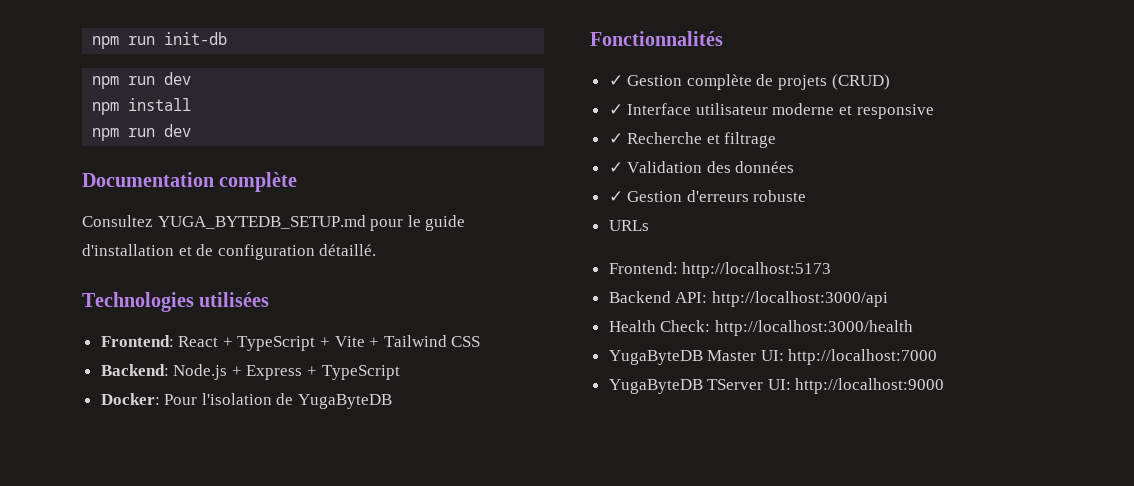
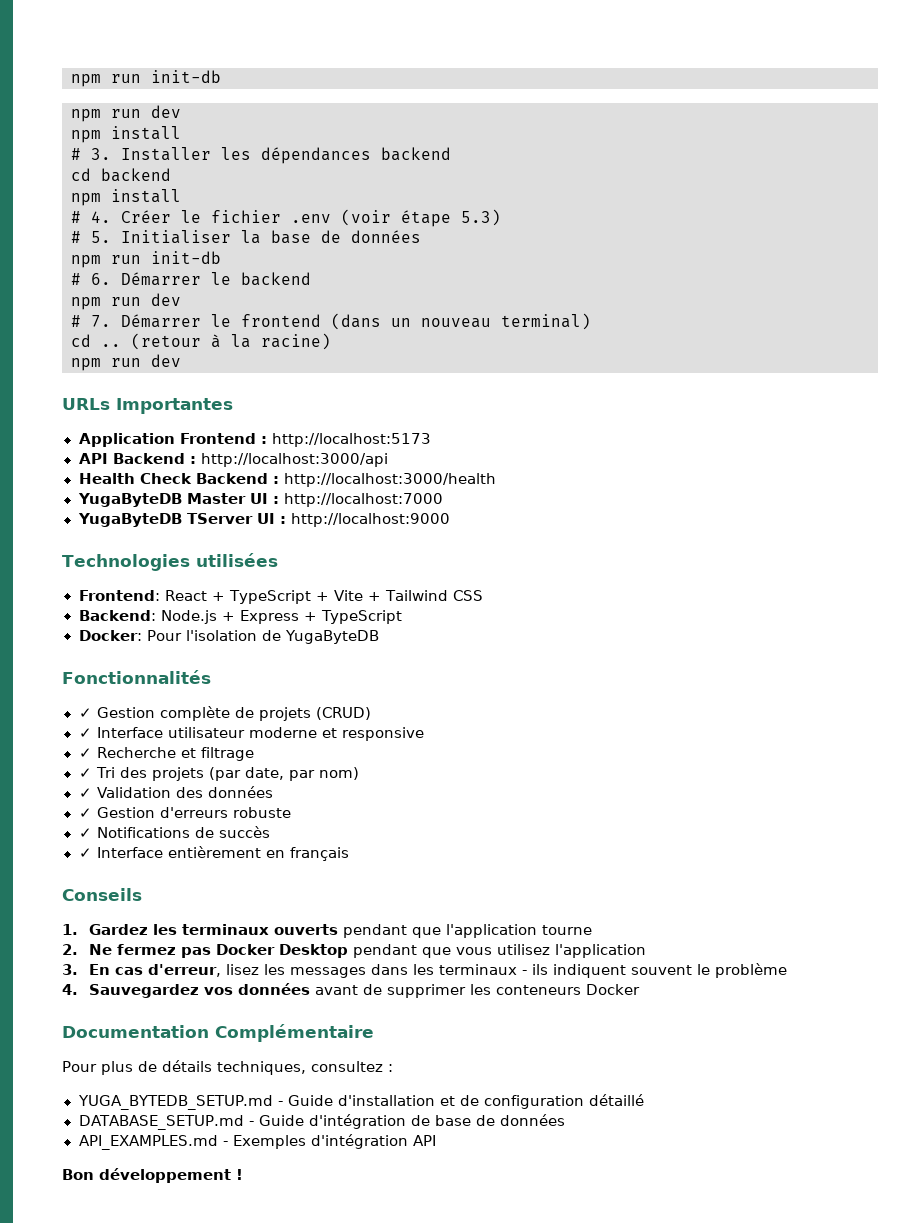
[92,124,192,141] [82,172,298,192] [82,215,466,231] [82,244,377,260] npm run dev // Documentation complète // Consultez YUGA_BYTEDB_SETUP.md pour le guide d'installation et de configuration détaillé. -> [71,147,451,164] [71,168,171,182] [71,189,181,206] [71,209,501,227] [71,230,421,244] [71,251,221,268] [71,272,311,286] [71,293,181,310] [71,313,591,330] [71,333,331,350] [71,354,181,371] [62,398,233,414] [78,433,432,447] [78,453,388,467] [78,473,496,487] [77,493,444,507] [77,513,451,527] # 3. Installer les dépendances backend // cd backend // npm install // # 4. Créer le fichier .env (voir étape 5.3) // # 5. Initialiser la base de données // npm run init-db // # 6. Démarrer le backend // npm run dev // # 7. Démarrer le frontend (dans un nouveau terminal) // cd .. (retour à la racine) // npm run dev // URLs Importantes // Application Frontend : http://localhost:5173 // API Backend : http://localhost:3000/api // Health Check Backend : http://localhost:3000/health // YugaByteDB Master UI : http://localhost:7000 // YugaByteDB TServer UI : http://localhost:9000
(777, 140) none -> [78,767,360,781] // ✓ Tri des projets (par date, par nom)
[608,220,649,231] [608,262,832,278] [608,291,888,307] [608,320,913,336] [608,349,938,365] [608,378,945,394] URLs // Frontend: http://localhost:5173 // Backend API: http://localhost:3000/api // Health Check: http://localhost:3000/health // YugaByteDB Master UI: http://localhost:7000 // YugaByteDB TServer UI: http://localhost:9000 -> [78,826,270,838] [78,846,349,861] [62,888,142,901] [62,924,592,938] [62,944,646,958] [62,963,787,978] [62,983,640,998] [62,1024,374,1042] [62,1060,393,1075] [77,1094,645,1110] [78,1114,566,1130] [78,1134,436,1150] [62,1168,243,1183] ✓ Notifications de succès // ✓ Interface entièrement en français // Conseils // 1. Gardez les terminaux ouverts pendant que l'application tourne // 2. Ne fermez pas Docker Desktop pendant que vous utilisez l'application // 3. En cas d'erreur, lisez les messages dans les terminaux - ils indiquent souvent le problème // 4. Sauvegardez vos données avant de supprimer les conteneurs Docker // Documentation Complémentaire // Pour plus de détails techniques, consultez : // YUGA_BYTEDB_SETUP.md - Guide d'installation et de configuration détaillé // DATABASE_SETUP.md - Guide d'intégration de base de données // API_EXAMPLES.md - Exemples d'intégration API // Bon développement !

